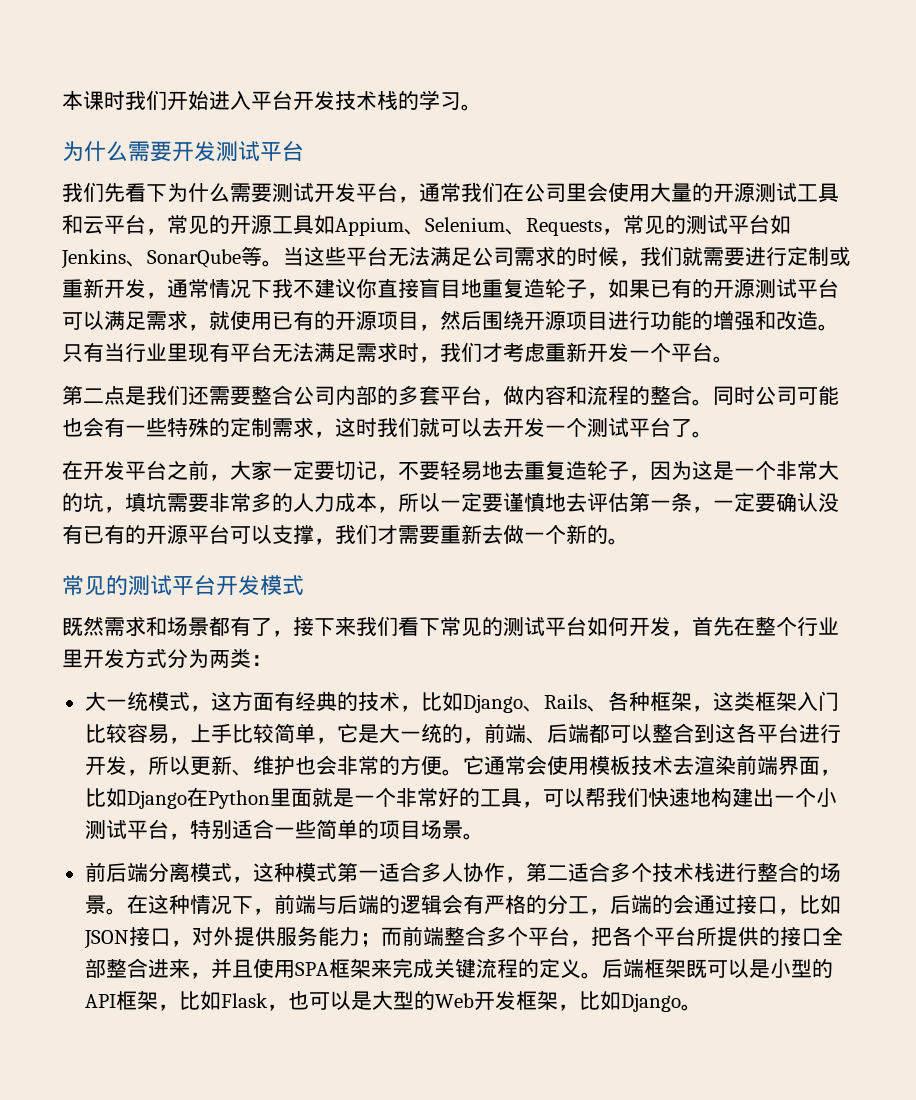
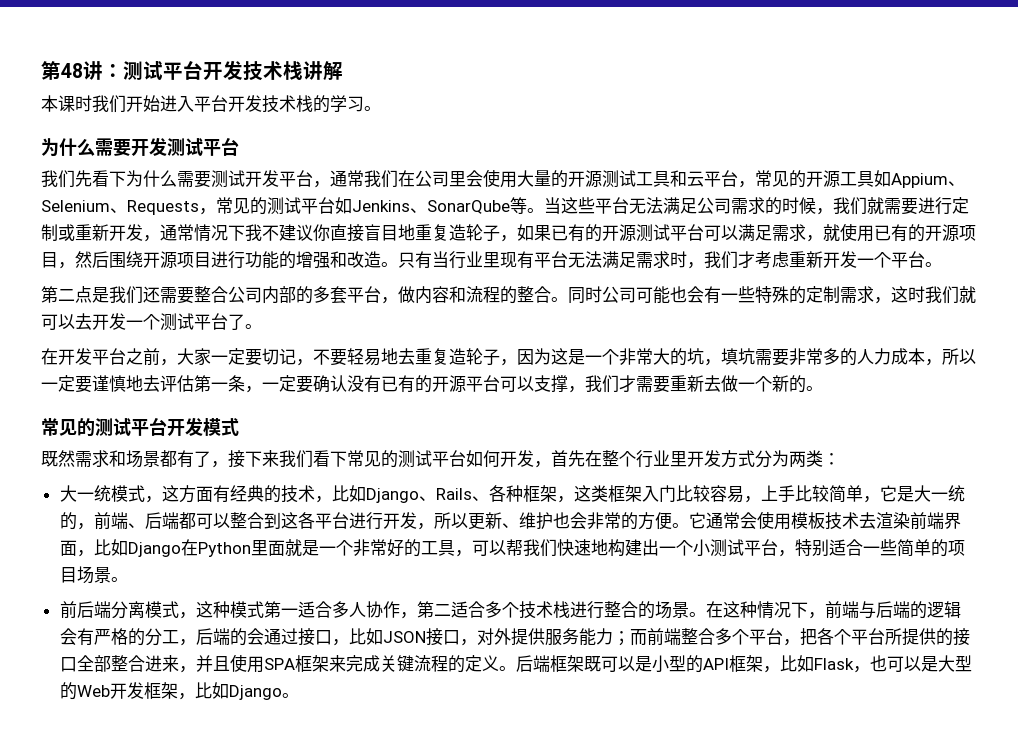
(62, 100) none -> [41,60,343,81] 第48讲：测试平台开发技术栈讲解 //

